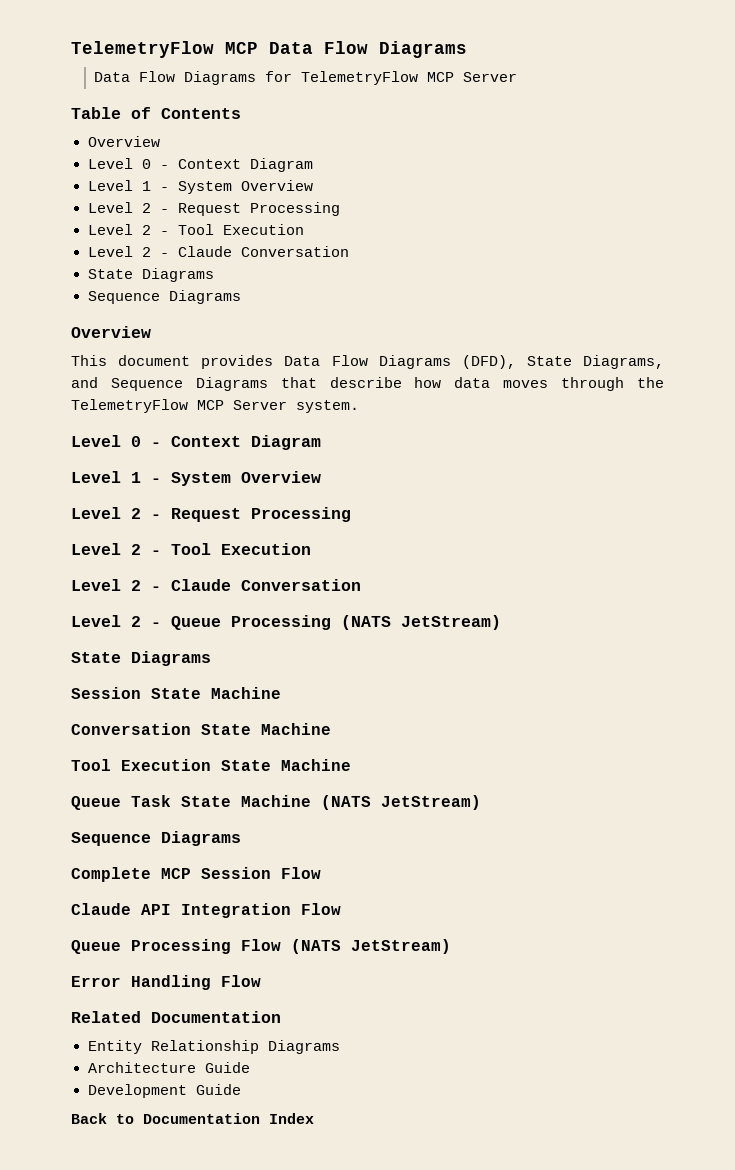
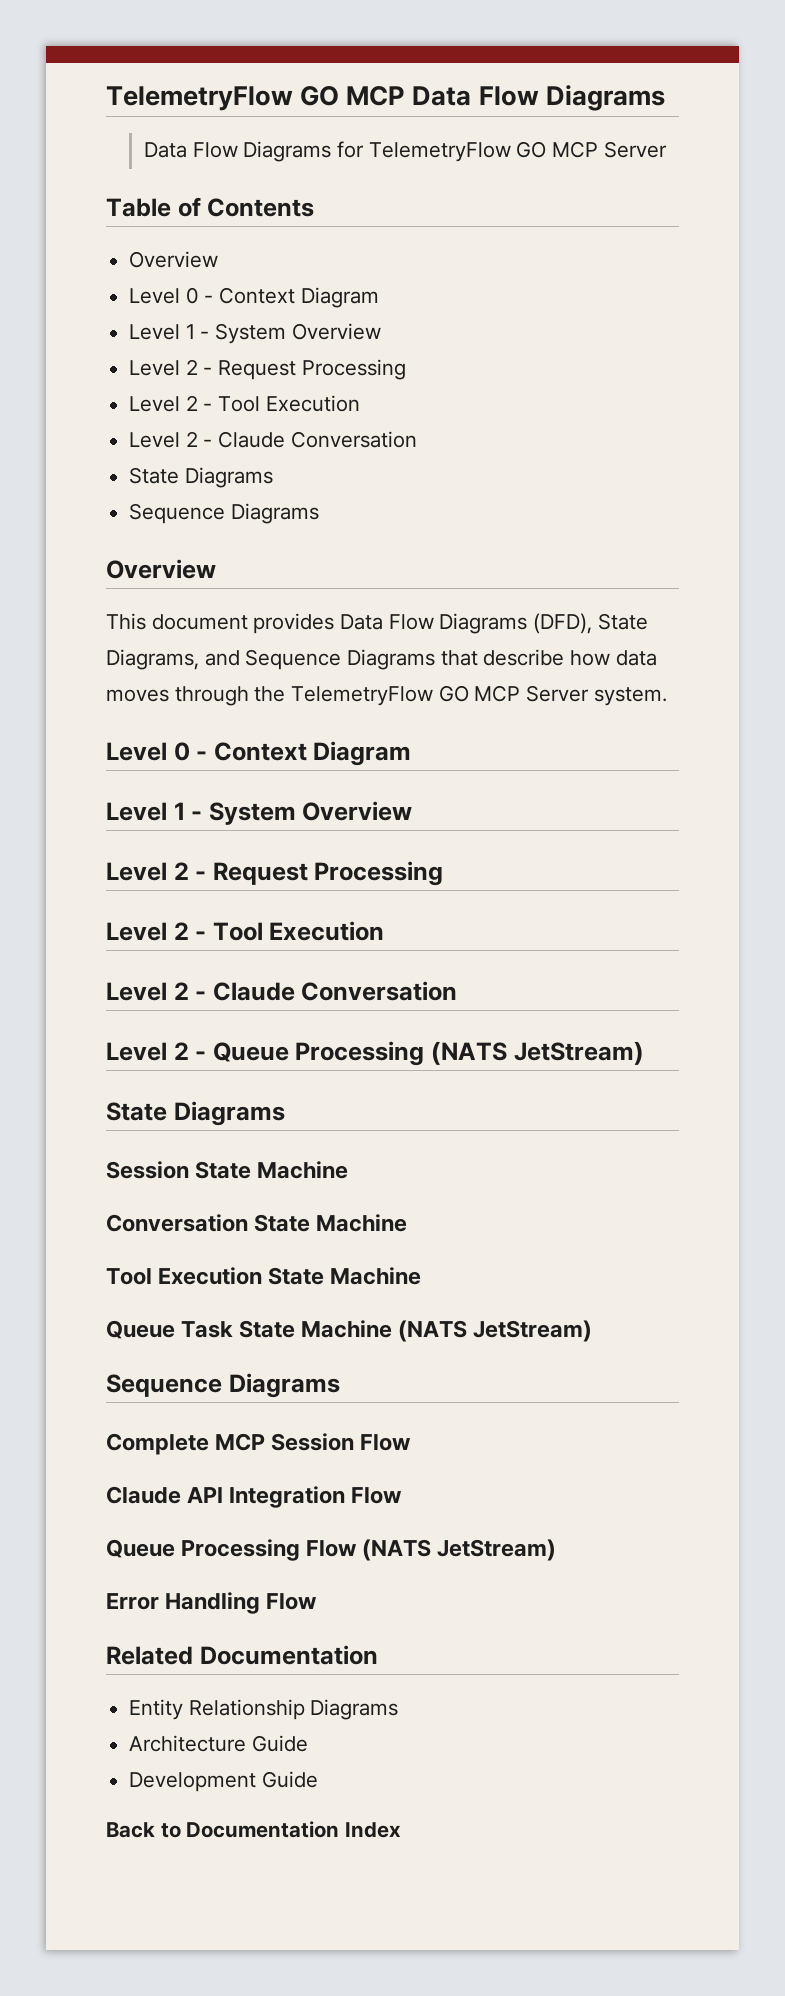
[71,41,214,58] TelemetryFlow -> [106,86,340,111] TelemetryFlow GO
(419, 78) none -> [516,141,547,158] GO
(188, 406) none -> [438,685,469,702] GO

